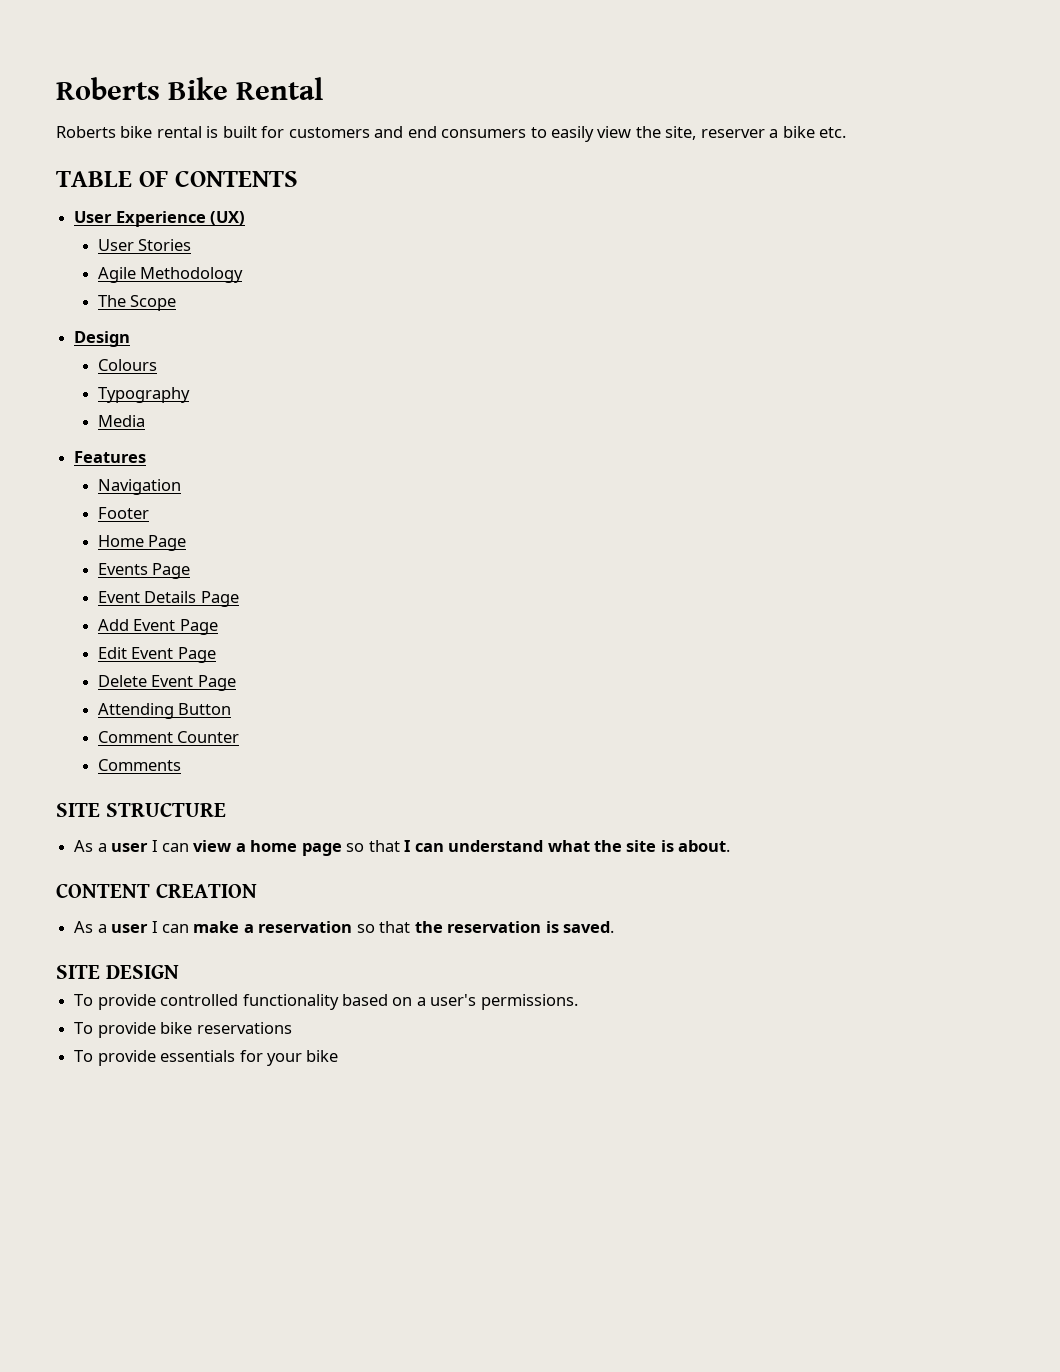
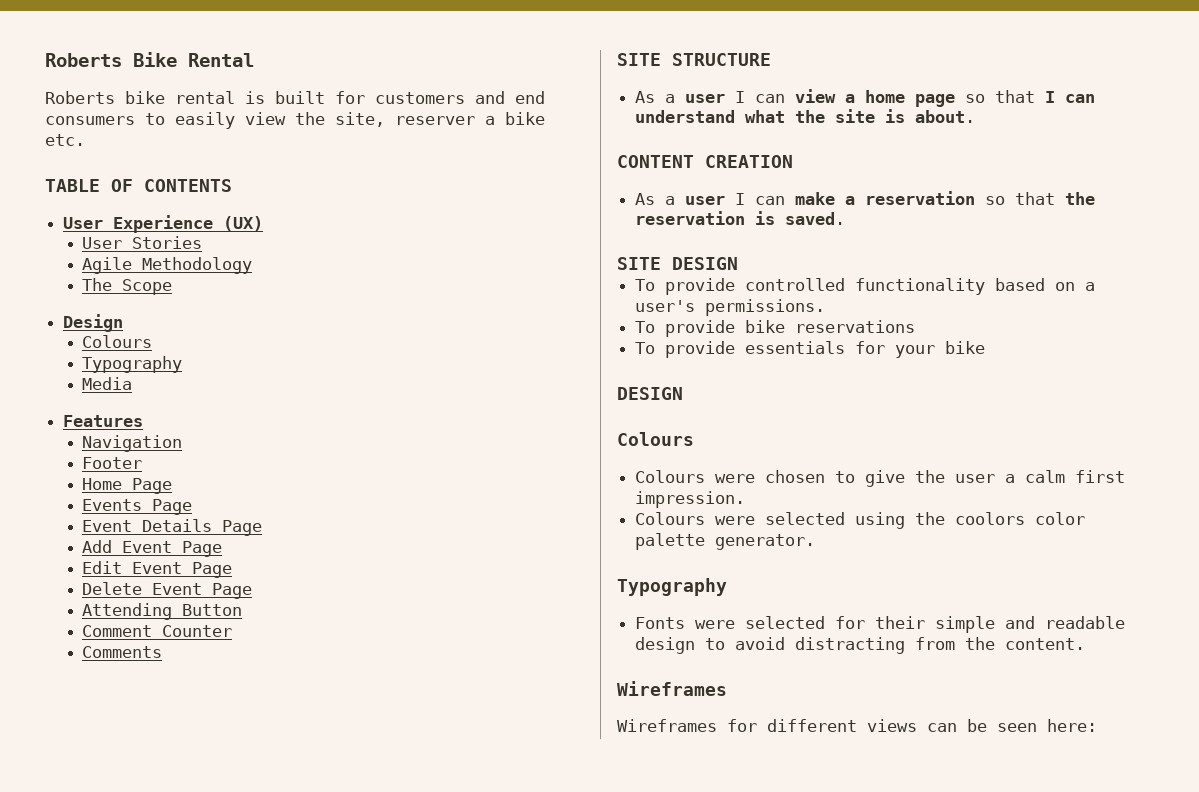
(339, 1056) none -> [617,387,683,400] [617,432,694,446] [635,470,1126,487] [635,491,746,508] [635,512,1086,529] [635,533,816,550] [617,578,727,596] [635,616,1126,633] [635,637,1086,654] [617,681,727,696] [617,719,1097,732] // DESIGN // Colours // Colours were chosen to give the user a calm first impression. // Colours were selected using the coolors color palette generator. // Typography // Fonts were selected for their simple and readable design to avoid distracting from the content. // Wireframes // Wireframes for different views can be seen here:

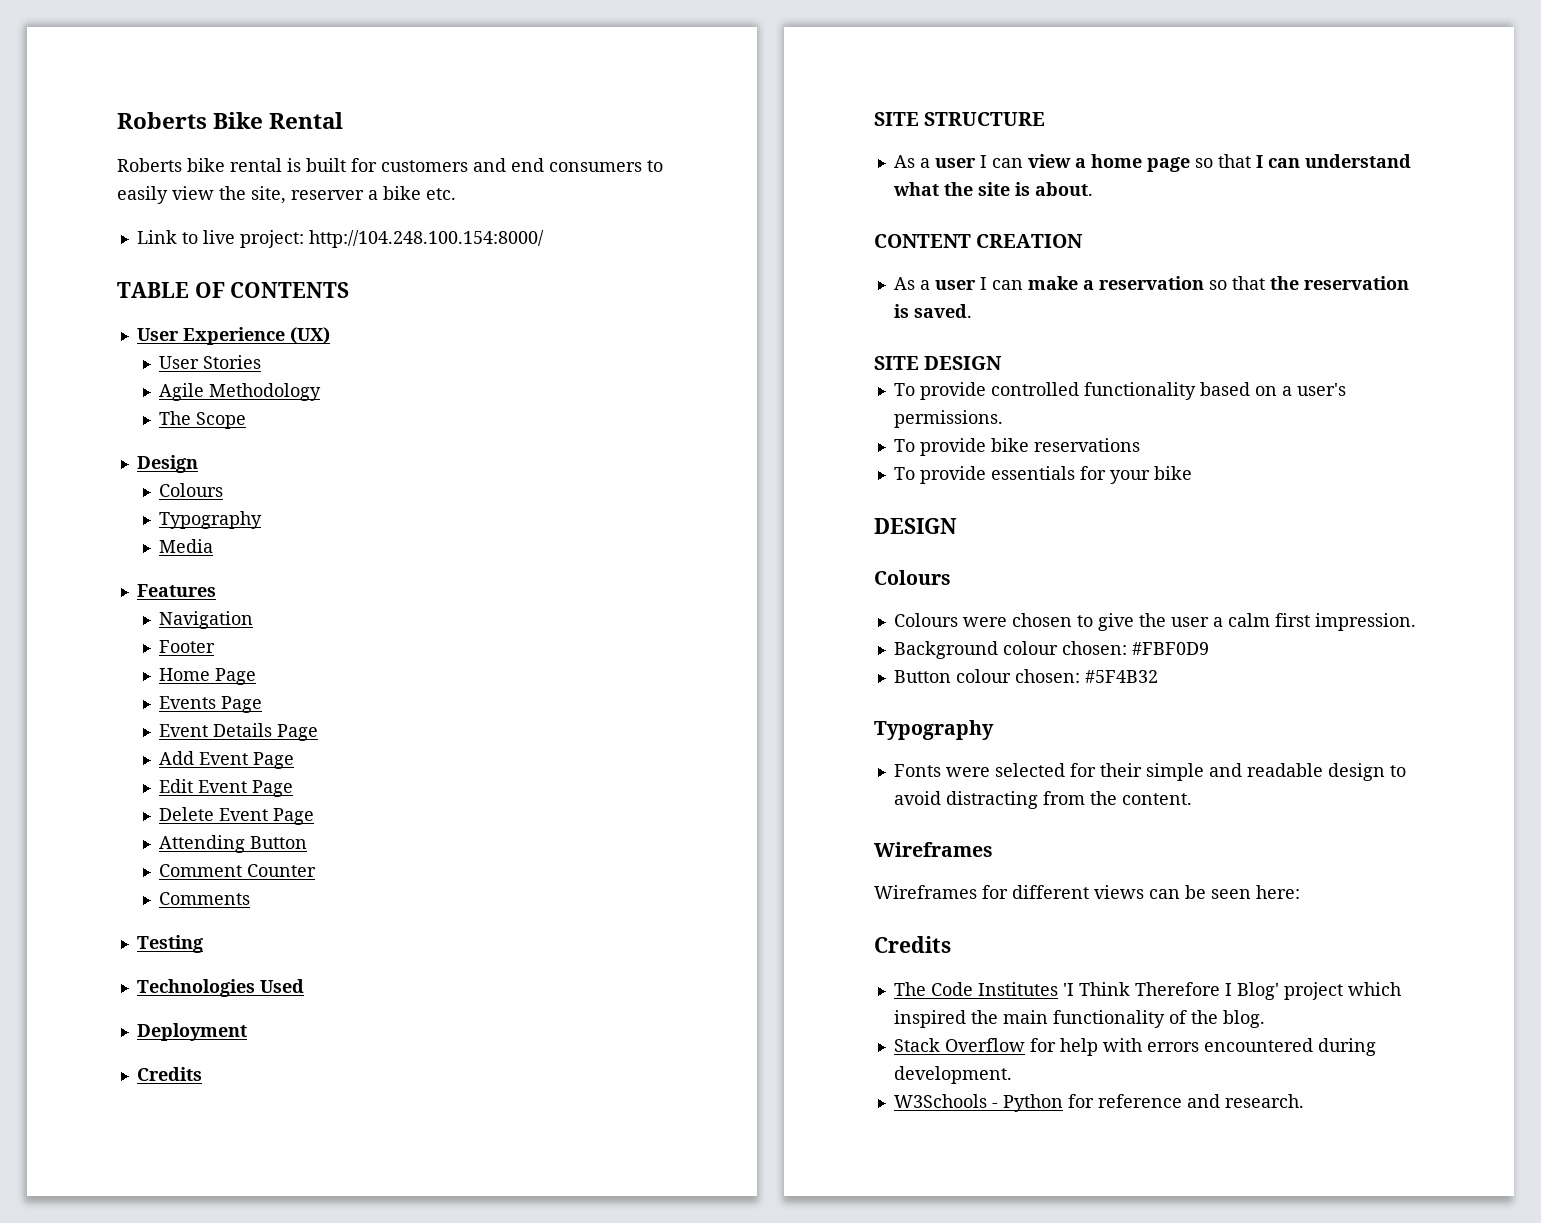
(85, 140) none -> [136,230,544,248] // Link to live project: http://104.248.100.154:8000/
(163, 652) none -> [136,935,203,953] [136,979,304,997] [136,1023,247,1041] [136,1067,202,1081] // Testing // Technologies Used // Deployment // Credits
[635,512,1086,529] [635,533,816,550] Colours were selected using the coolors color palette generator. -> [893,641,1209,659] [893,669,1158,683] Background colour chosen: #FBF0D9 // Button colour chosen: #5F4B32
(1097, 725) none -> [874,936,951,953] [893,982,1401,1000] [893,1010,1265,1028] [893,1038,1376,1056] [893,1066,1012,1084] [893,1094,1304,1112] // Credits // The Code Institutes 'I Think Therefore I Blog' project which inspired the main functionality of the blog. // Stack Overflow for help with errors encountered during development. // W3Schools - Python for reference and research.

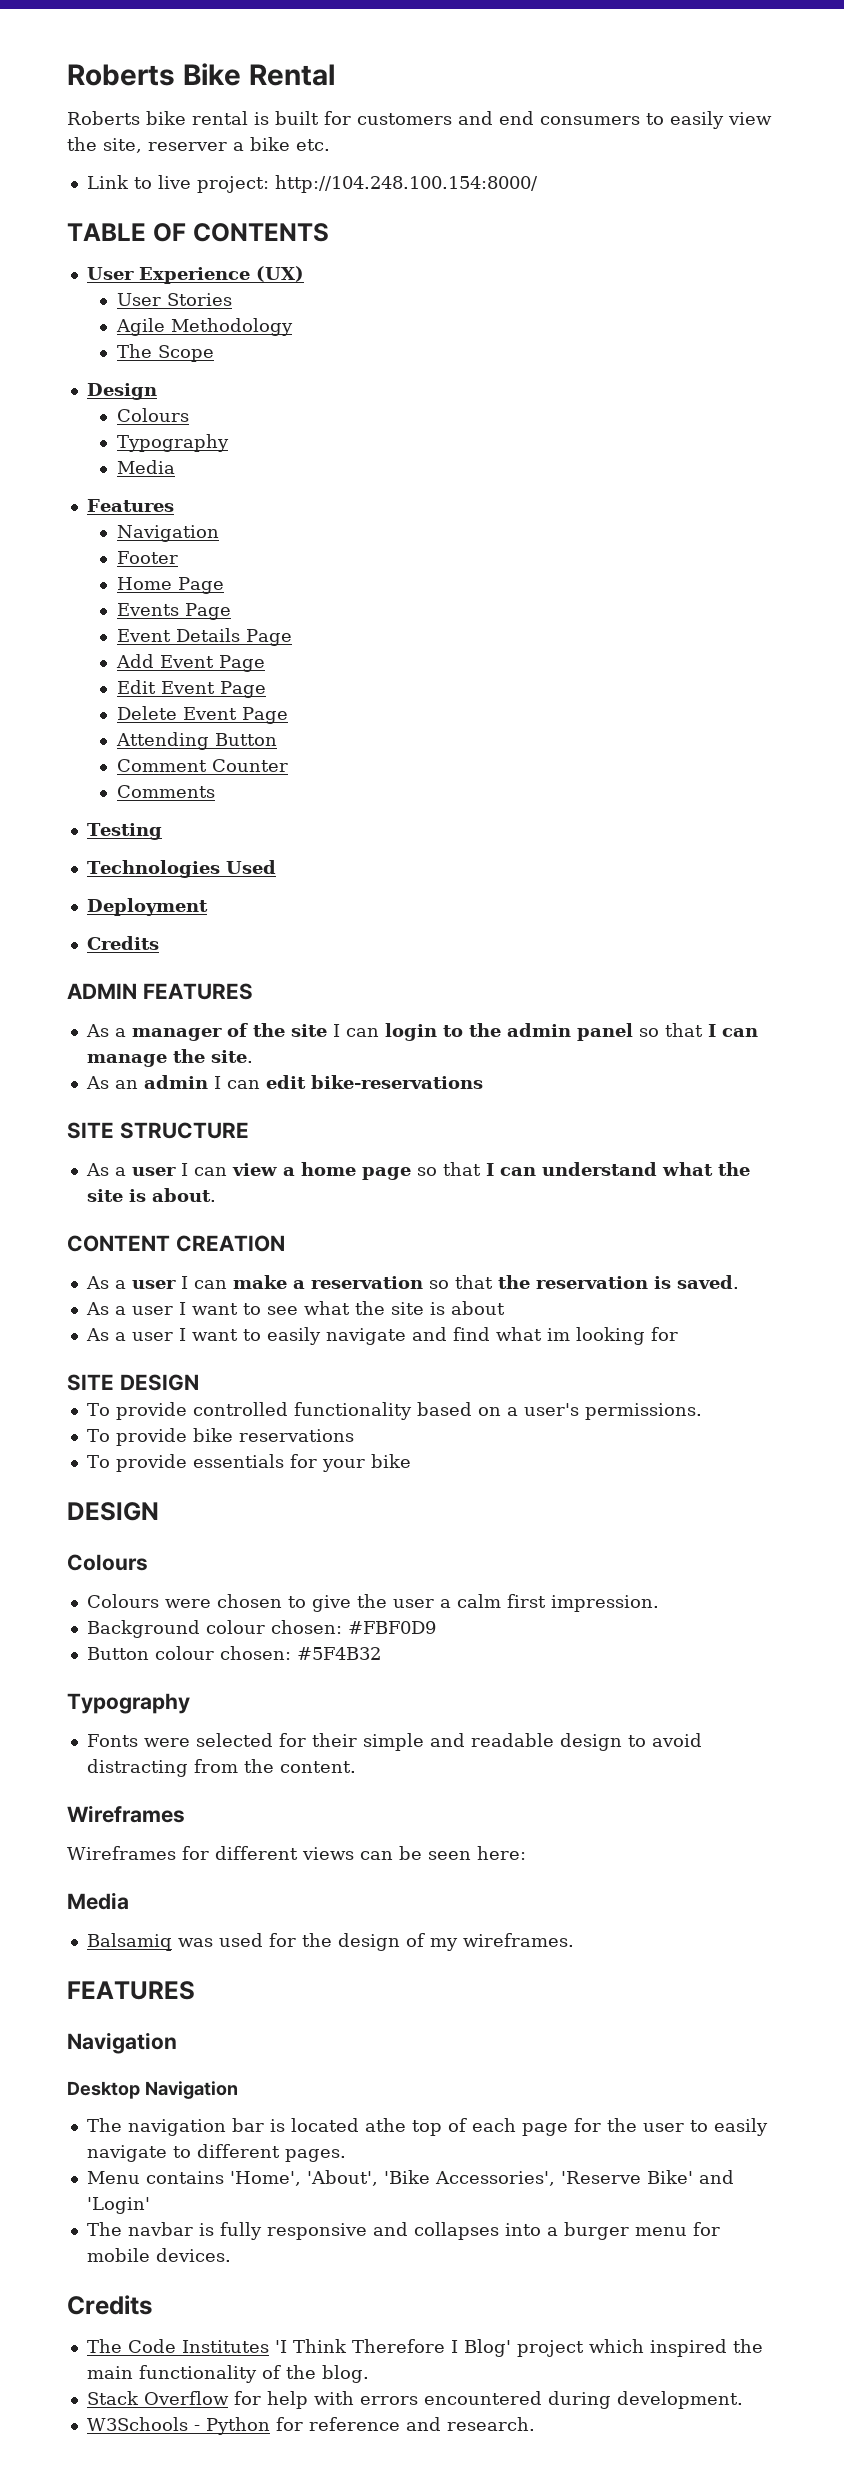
(202, 1074) none -> [67,983,253,1000] [85,1023,758,1041] [86,1049,253,1067] [85,1075,483,1089] // ADMIN FEATURES // As a manager of the site I can login to the admin panel so that I can manage the site. // As an admin I can edit bike-reservations
(972, 311) none -> [85,1301,505,1315] [85,1327,678,1345] // As a user I want to see what the site is about // As a user I want to easily navigate and find what im looking for
(1300, 892) none -> [67,1892,129,1910] [86,1933,574,1951] [67,1981,195,2000] [67,2032,177,2054] [67,2081,238,2099] [86,2118,768,2136] [86,2144,346,2162] [86,2170,734,2186] [86,2197,150,2214] [86,2222,720,2240] [86,2248,231,2262] // Media // Balsamiq was used for the design of my wireframes. // FEATURES // Navigation // Desktop Navigation // The navigation bar is located athe top of each page for the user to easily navigate to different pages. // Menu contains 'Home', 'About', 'Bike Accessories', 'Reserve Bike' and 'Login' // The navbar is fully responsive and collapses into a burger menu for mobile devices.

